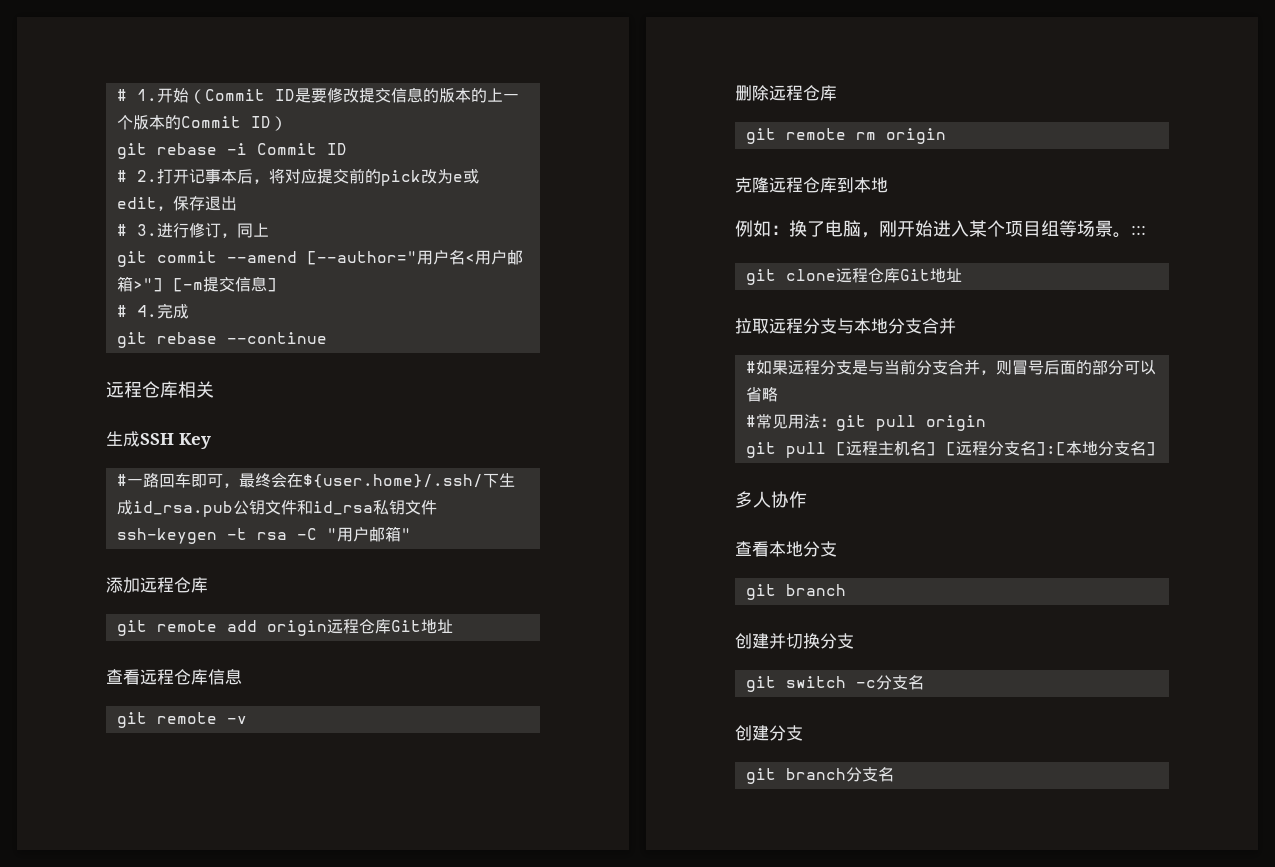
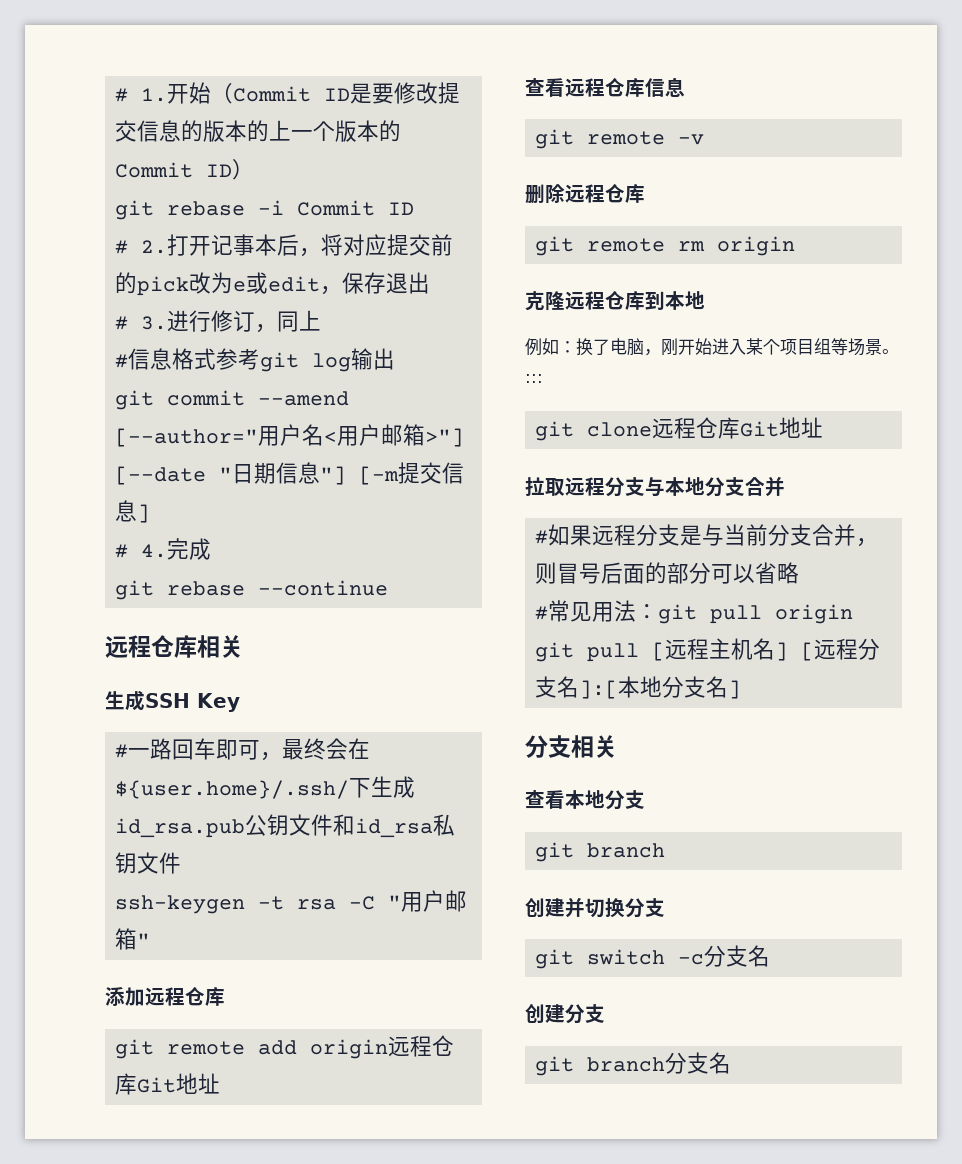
(269, 230) none -> [115,348,396,372] // #信息格式参考git log输出
(163, 285) none -> [115,462,347,485] [--date "日期信息"]
[735,491,807,508] 多人协作 -> [525,735,617,758] 分支相关

